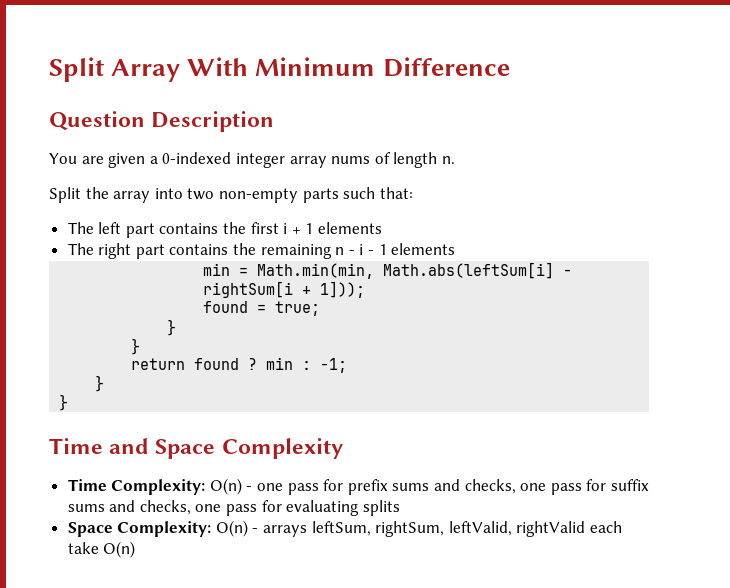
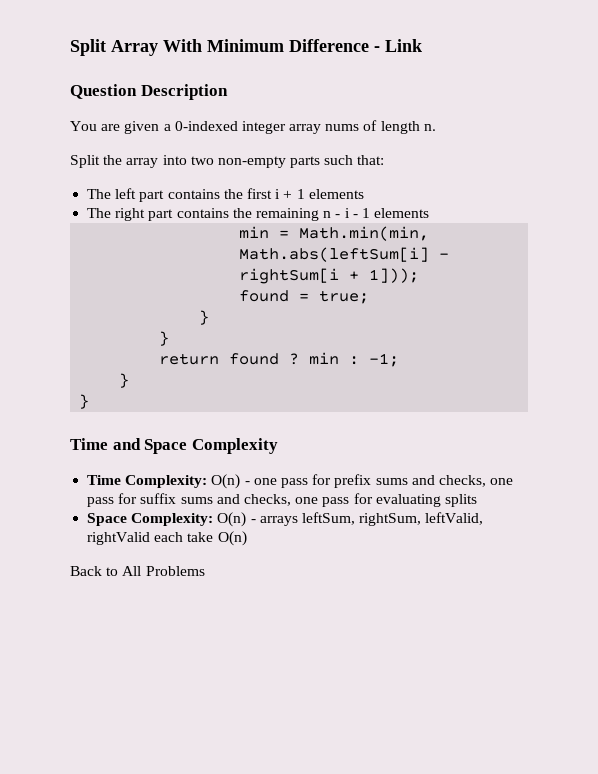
(510, 67) none -> [374,39,422,52] - Link
(136, 549) none -> [70,566,205,576] // Back to All Problems

